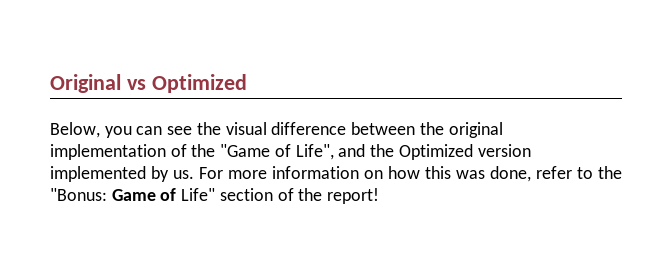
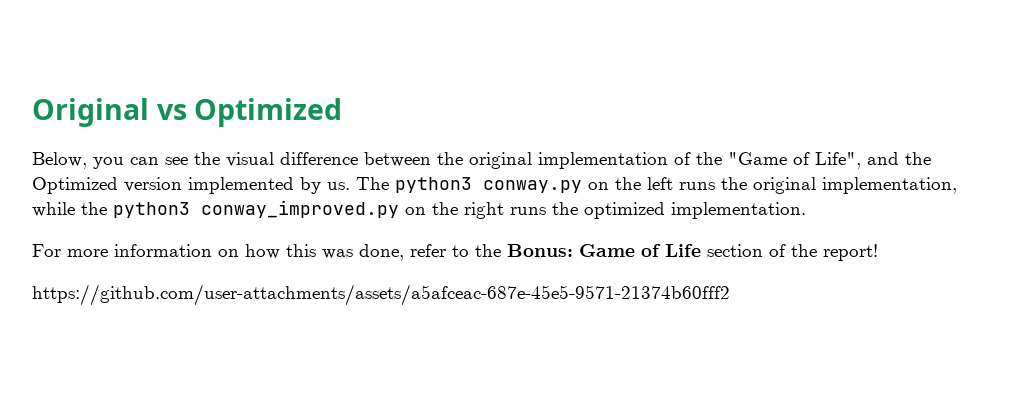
(194, 174) none -> [356,177,957,194] [32,200,806,219] The python3 conway.py on the left runs the original implementation, while the python3 conway_improved.py on the right runs the optimized implementation. //
[50,188,107,201] "Bonus: -> [507,244,573,257] Bonus:
[181,188,216,201] Life" -> [665,244,701,257] Life
(380, 196) none -> [32,284,730,306] // https://github.com/user-attachments/assets/a5afceac-687e-45e5-9571-21374b60fff2

